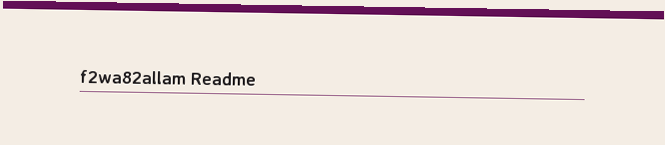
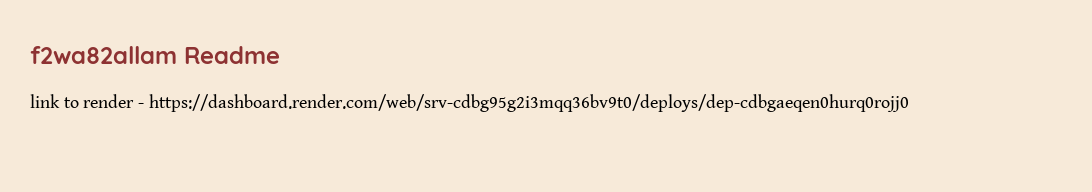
(256, 78) none -> [30,94,909,112] // link to render - https://dashboard.render.com/web/srv-cdbg95g2i3mqq36bv9t0/deploys/dep-cdbgaeqen0hurq0rojj0

